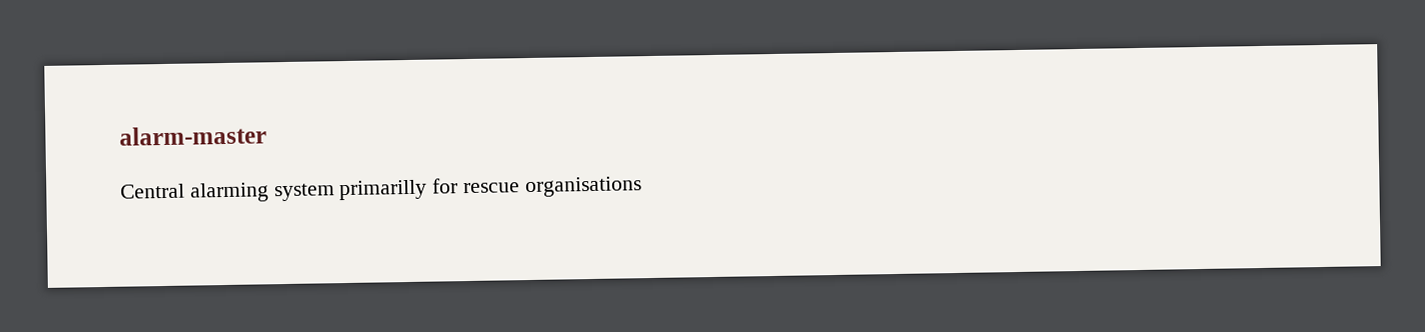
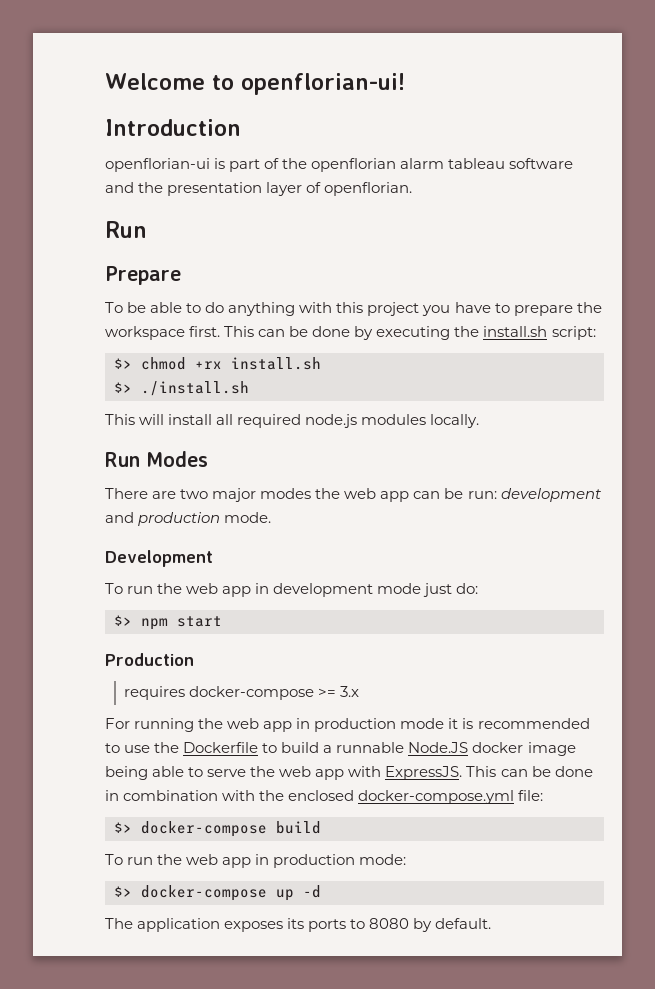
[119,125,267,146] [120,176,642,203] alarm-master // Central alarming system primarilly for rescue organisations -> [105,73,405,95] [105,119,241,136] [105,158,574,172] [105,182,413,196] [105,221,147,238] [105,266,181,285] [105,302,602,316] [105,326,596,340] [114,357,321,370] [114,381,249,396] [105,414,480,428] [105,451,208,467] [105,488,601,502] [105,512,272,526] [105,550,213,567] [105,583,479,597] [114,615,222,630] [105,653,194,666] [124,686,360,700] [105,718,590,732] [105,742,576,756] [105,766,593,780] [105,790,544,804] [114,821,321,837] [105,854,407,868] [114,885,321,901] [105,918,492,932] Welcome to openflorian-ui! // Introduction // openflorian-ui is part of the openflorian alarm tableau software and the presentation layer of openflorian. // Run // Prepare // To be able to do anything with this project you have to prepare the workspace first. This can be done by executing the install.sh script: // $> chmod +rx install.sh // $> ./install.sh // This will install all required node.js modules locally. // Run Modes // There are two major modes the web app can be run: development and production mode. // Development // To run the web app in development mode just do: // $> npm start // Production // requires docker-compose >= 3.x // For running the web app in production mode it is recommended to use the Dockerfile to build a runnable Node.JS docker image being able to serve the web app with ExpressJS. This can be done in combination with the enclosed docker-compose.yml file: // $> docker-compose build // To run the web app in production mode: // $> docker-compose up -d // The application exposes its ports to 8080 by default.

